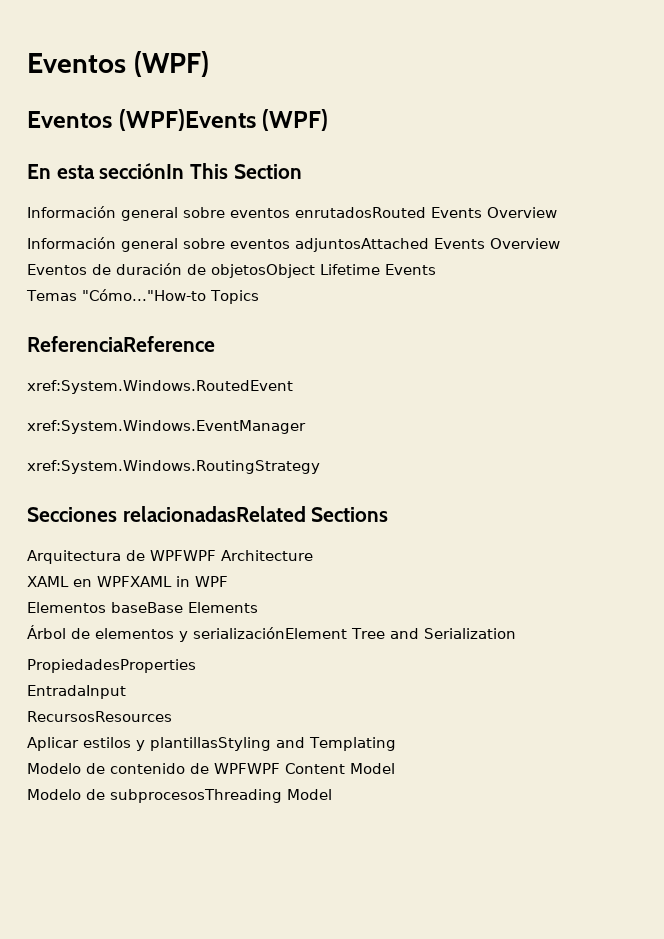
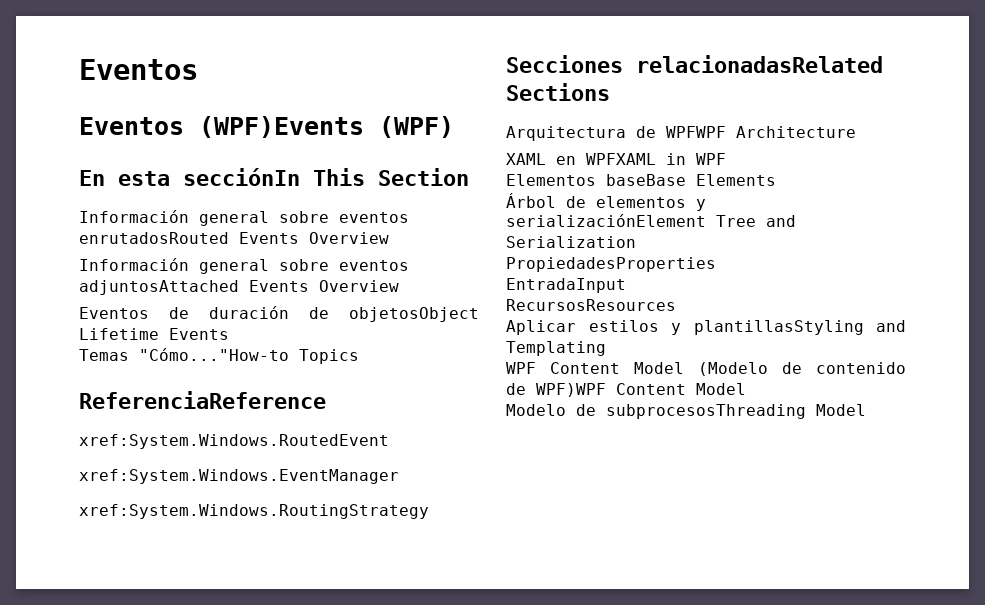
[27,51,209,77] Eventos (WPF) -> [79,59,198,80] Eventos
[27,763,81,774] Modelo -> [506,362,768,376] WPF Content Model (Modelo
[214,763,280,774] WPFWPF -> [536,383,606,397] WPF)WPF

